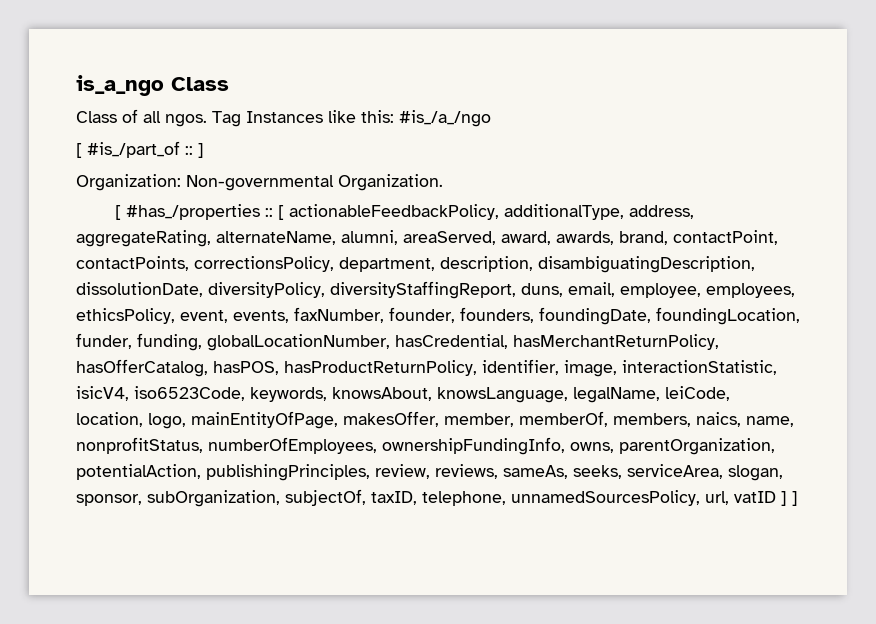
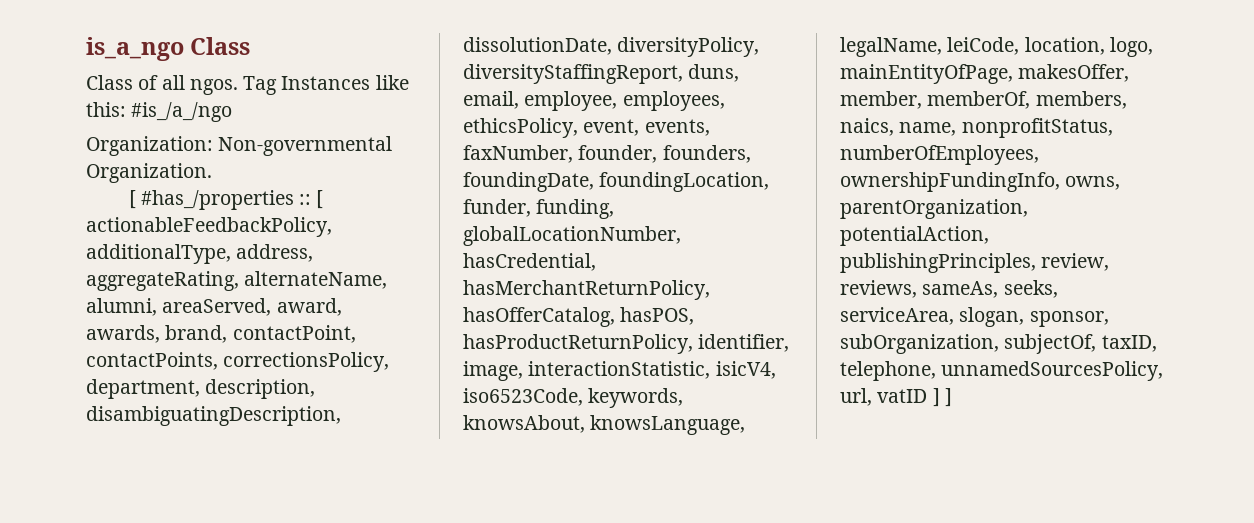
[76,141,204,158] // [ #is_/part_of :: ] -> (233, 112) none

